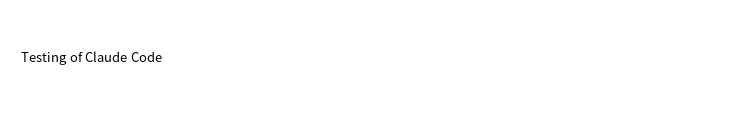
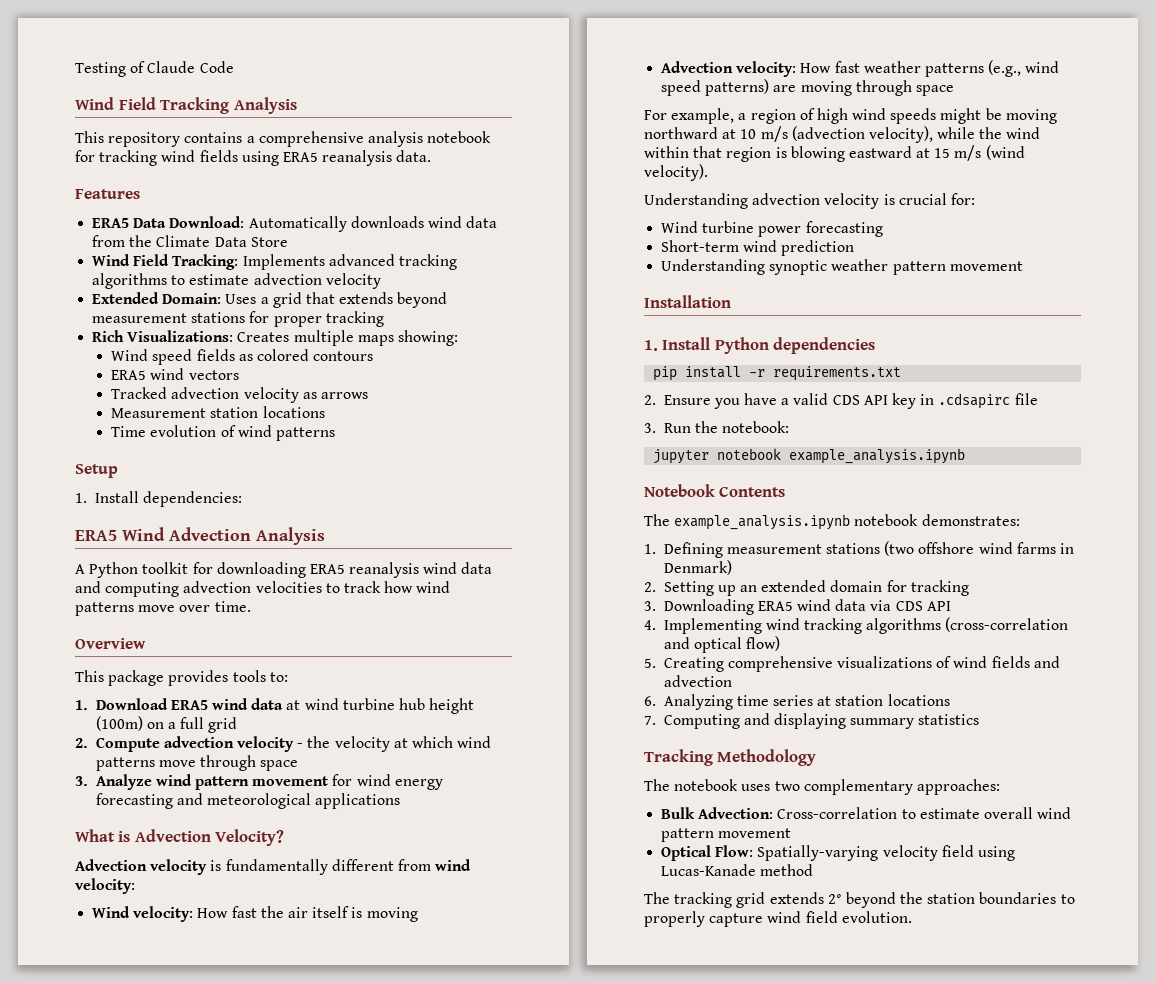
(162, 56) none -> [75,97,297,114] [75,131,492,147] [75,150,432,166] [75,189,140,199] [92,216,498,232] [92,235,288,247] [92,254,457,270] [92,273,381,289] [92,292,448,308] [92,311,384,327] [92,330,458,346] [111,349,374,365] [111,368,239,380] [111,387,369,403] [111,406,325,418] [111,425,336,441] [75,464,118,478] [75,491,242,507] [75,527,325,545] [75,562,493,578] [75,581,451,597] [75,601,251,616] [75,638,146,649] [75,670,288,686] [75,698,475,714] [95,716,238,733] [75,736,492,752] [95,755,299,771] [75,774,443,790] [95,793,401,809] [75,829,285,846] [75,859,472,875] [75,878,135,894] [92,906,418,922] [661,60,1060,77] [661,79,954,96] [644,108,1057,124] [644,126,1041,143] [644,145,1025,162] [644,164,708,181] [644,193,975,209] [661,221,883,237] [661,240,855,256] [661,259,1023,275] [644,295,731,308] [644,337,876,354] [653,366,902,381] [644,393,1038,409] [644,421,790,433] [653,448,966,464] [644,484,786,497] [644,514,1020,530] [644,541,1075,558] [663,560,732,575] [644,580,969,596] [644,599,951,615] [644,617,1069,634] [663,636,781,653] [644,656,1060,672] [663,675,732,687] [644,694,950,710] [644,713,980,729] [644,749,817,766] [644,779,1000,795] [661,807,1072,819] [661,828,792,842] [661,845,1015,861] [661,864,814,876] [644,892,1075,908] [644,911,912,927] // Wind Field Tracking Analysis // This repository contains a comprehensive analysis notebook for tracking wind fields using ERA5 reanalysis data. // Features // ERA5 Data Download: Automatically downloads wind data from the Climate Data Store // Wind Field Tracking: Implements advanced tracking algorithms to estimate advection velocity // Extended Domain: Uses a grid that extends beyond measurement stations for proper tracking // Rich Visualizations: Creates multiple maps showing: // Wind speed fields as colored contours // ERA5 wind vectors // Tracked advection velocity as arrows // Measurement station locations // Time evolution of wind patterns // Setup // 1. Install dependencies: // ERA5 Wind Advection Analysis // A Python toolkit for downloading ERA5 reanalysis wind data and computing advection velocities to track how wind patterns move over time. // Overview // This package provides tools to: // 1. Download ERA5 wind data at wind turbine hub height (100m) on a full grid // 2. Compute advection velocity - the velocity at which wind patterns move through space // 3. Analyze wind pattern movement for wind energy forecasting and meteorological applications // What is Advection Velocity? // Advection velocity is fundamentally different from wind velocity: // Wind velocity: How fast the air itself is moving // Advection velocity: How fast weather patterns (e.g., wind speed patterns) are moving through space // For example, a region of high wind speeds might be moving northward at 10 m/s (advection velocity), while the wind within that region is blowing eastward at 15 m/s (wind velocity). // Understanding advection velocity is crucial for: // Wind turbine power forecasting // Short-term wind prediction // Understanding synoptic weather pattern movement // Installation // 1. Install Python dependencies // pip install -r requirements.txt // 2. Ensure you have a valid CDS API key in .cdsapirc file // 3. Run the notebook: // jupyter notebook example_analysis.ipynb // Notebook Contents // The example_analysis.ipynb notebook demonstrates: // 1. Defining measurement stations (two offshore wind farms in Denmark) // 2. Setting up an extended domain for tracking // 3. Downloading ERA5 wind data via CDS API // 4. Implementing wind tracking algorithms (cross-correlation and optical flow) // 5. Creating comprehensive visualizations of wind fields and advection // 6. Analyzing time series at station locations // 7. Computing and displaying summary statistics // Tracking Methodology // The notebook uses two complementary approaches: // Bulk Advection: Cross-correlation to estimate overall wind pattern movement // Optical Flow: Spatially-varying velocity field using Lucas-Kanade method // The tracking grid extends 2° beyond the station boundaries to properly capture wind field evolution.

